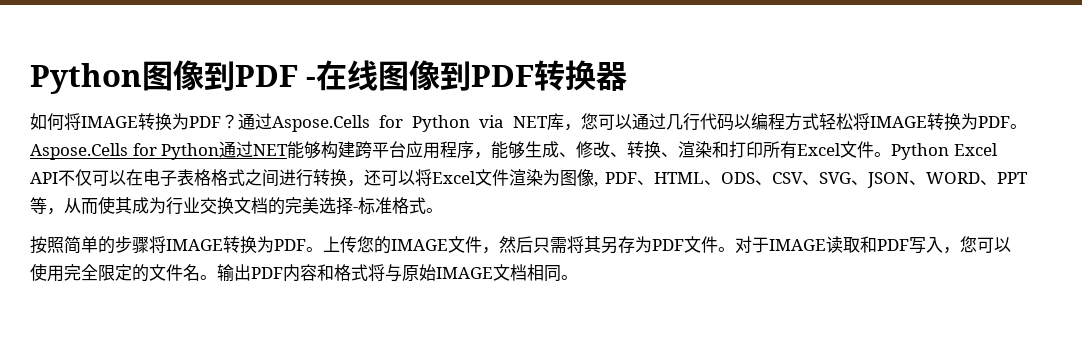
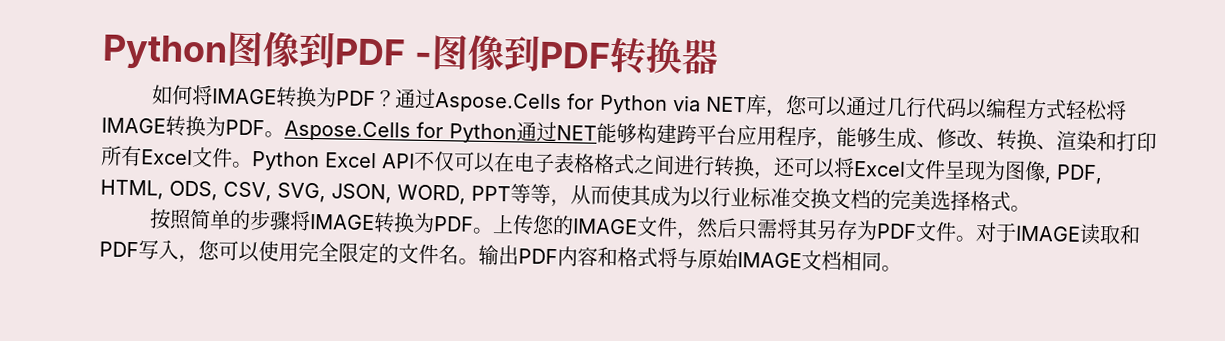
[316,60,379,91] 在线 -> (432, 59) none
[509,169,543,186] 渲染 -> [944,160,986,181] 呈现
[605,172,1028,188] PDF、HTML、ODS、CSV、SVG、JSON、WORD、PPT -> [1056,164,1103,185] [100,179,531,205] PDF, HTML, ODS, CSV, SVG, JSON, WORD, PPT等
[166,197,200,215] 行业 -> [690,186,791,208] 以行业标准
[353,197,392,215] -标准 -> (971, 200) none

